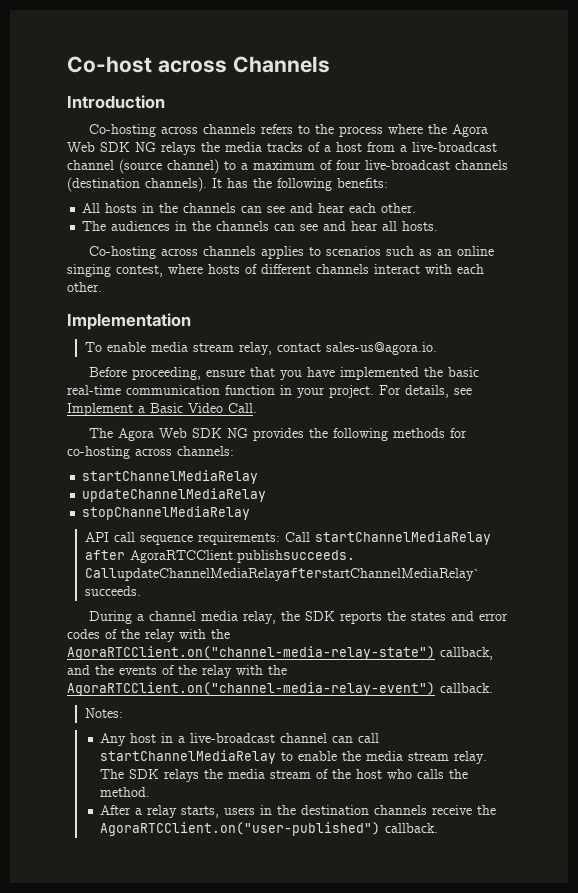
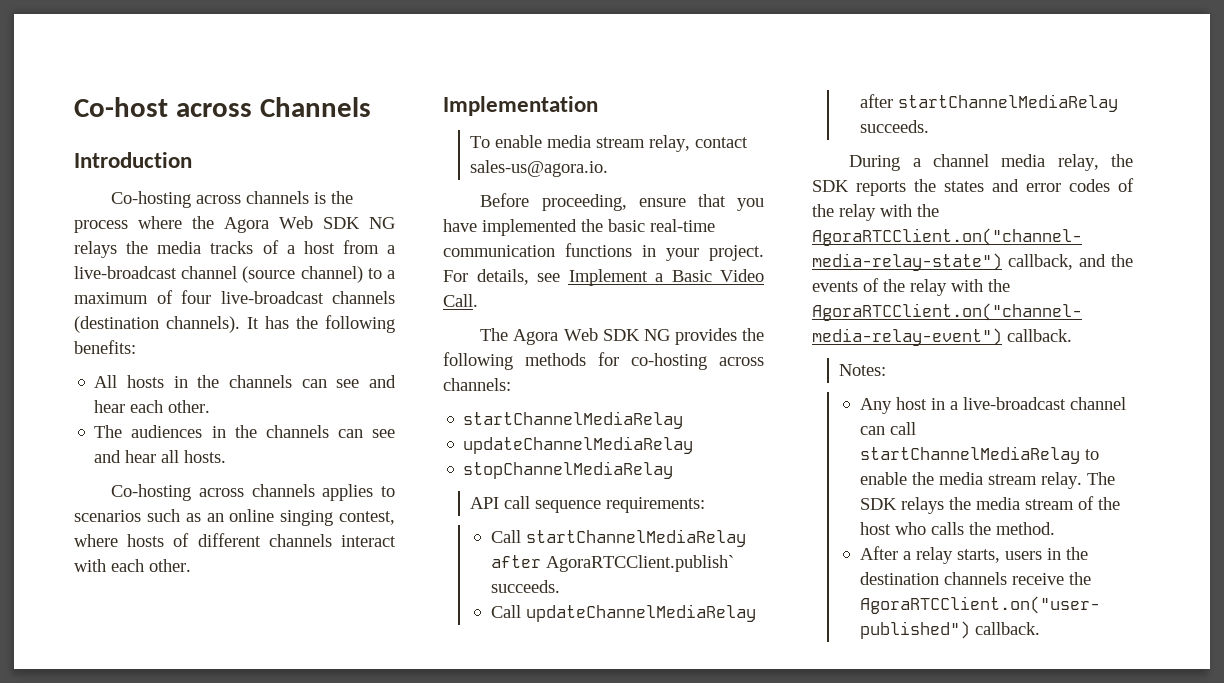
[260,124,310,134] refers to -> [314,192,327,204] is
[225,385,275,395] function -> [565,243,632,257] functions
(280, 538) none -> (706, 505) //
[129,550,355,563] [84,568,480,581] AgoraRTCClient.publishsucceeds. CallupdateChannelMediaRelayafterstartChannelMediaRelay` -> [545,555,734,572] [490,580,560,593] [490,604,756,622] [859,94,1118,112] AgoraRTCClient.publish` succeeds. // Call updateChannelMediaRelay after startChannelMediaRelay

